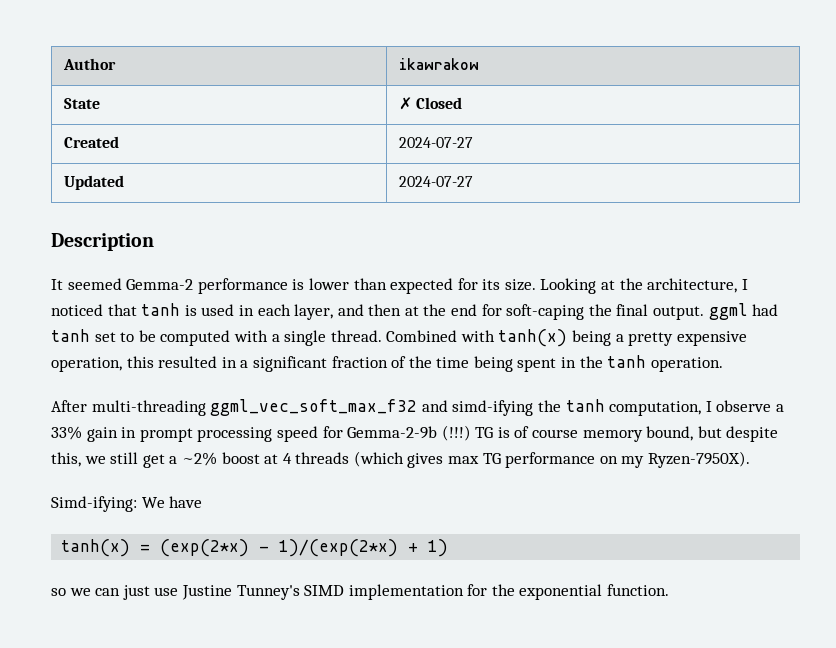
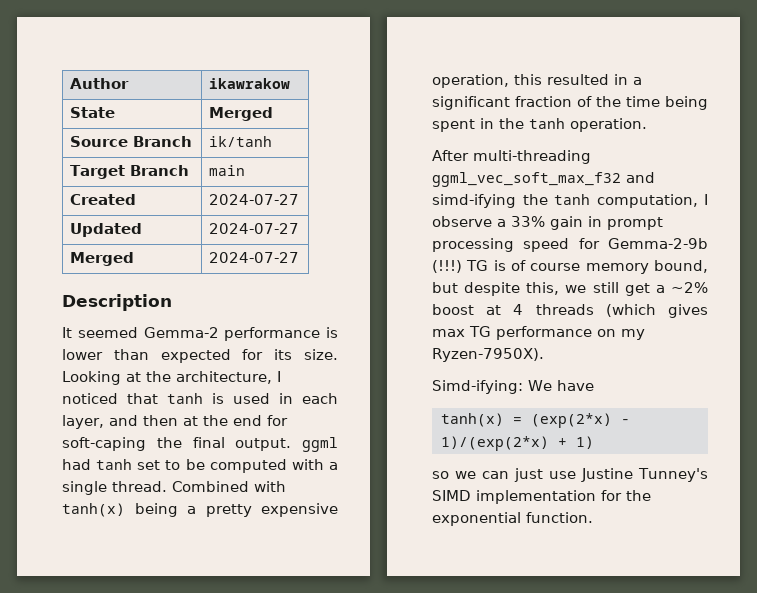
[399,97,463,110] ✗ Closed -> [209,107,274,121] [70,136,193,147] [209,136,273,147] [70,165,190,179] [209,165,246,176] Merged // Source Branch | ik/tanh // Target Branch | main
(474, 181) none -> [70,252,135,266] [209,252,300,263] // Merged | 2024-07-27

